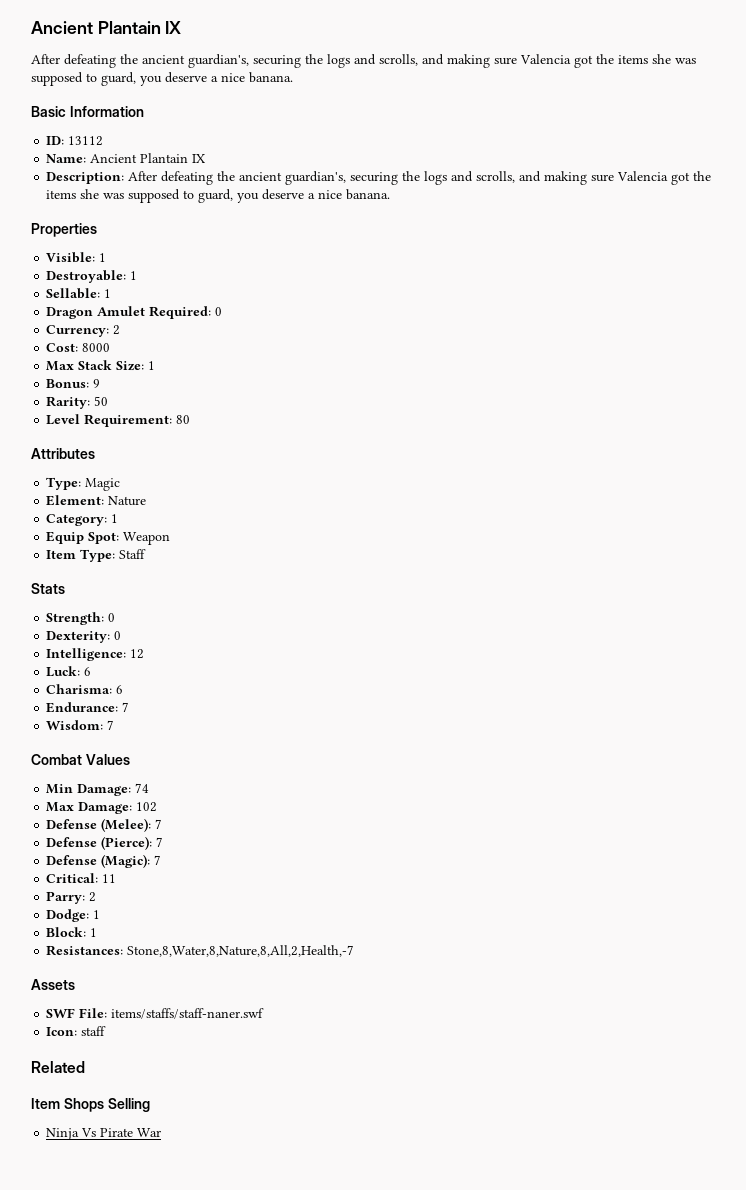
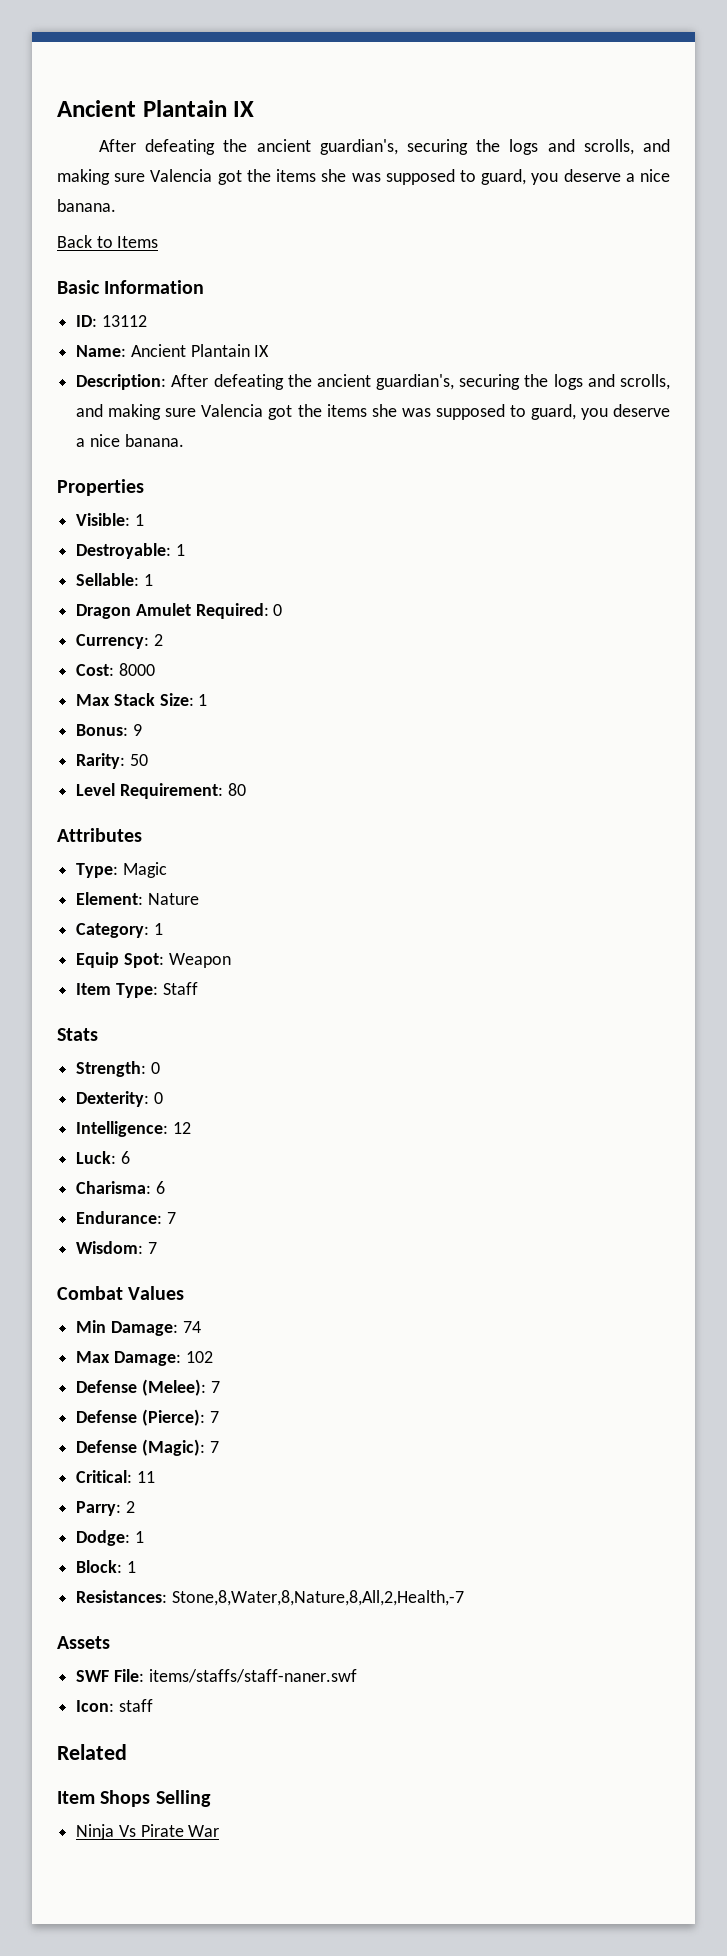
(293, 77) none -> [57,235,159,248] // Back to Items

